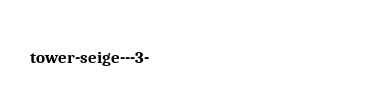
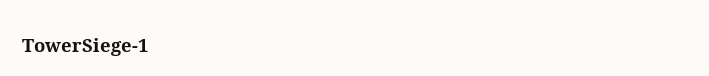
[30,51,149,66] tower-seige---3- -> [22,38,148,56] TowerSiege-1

